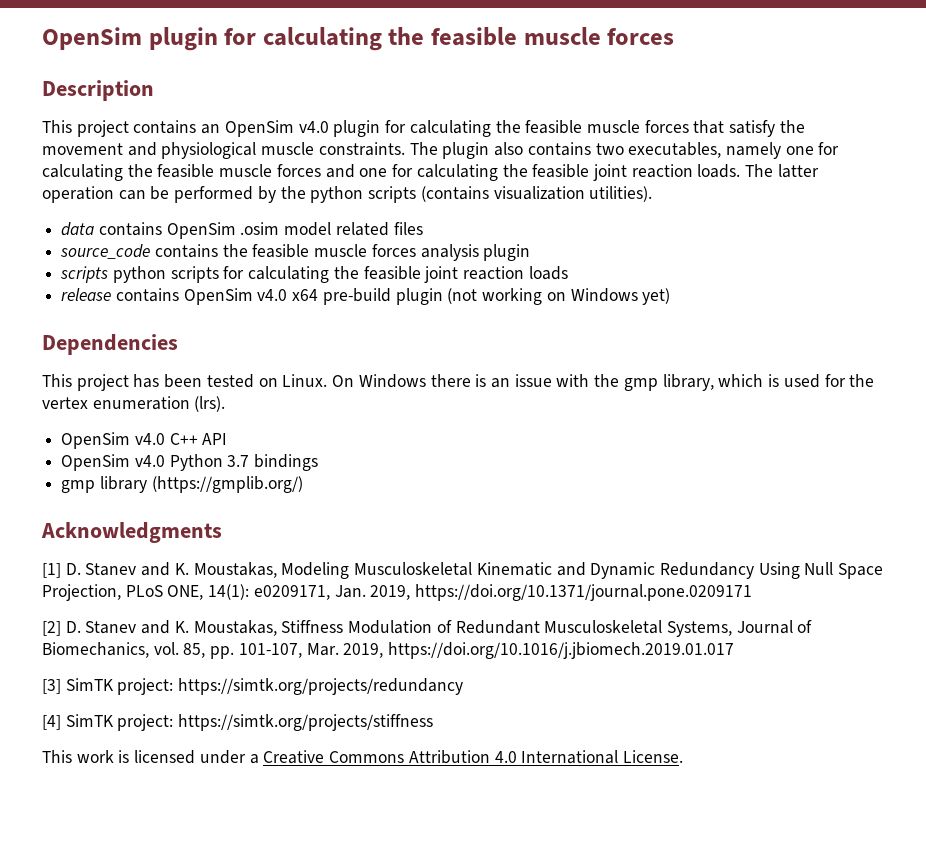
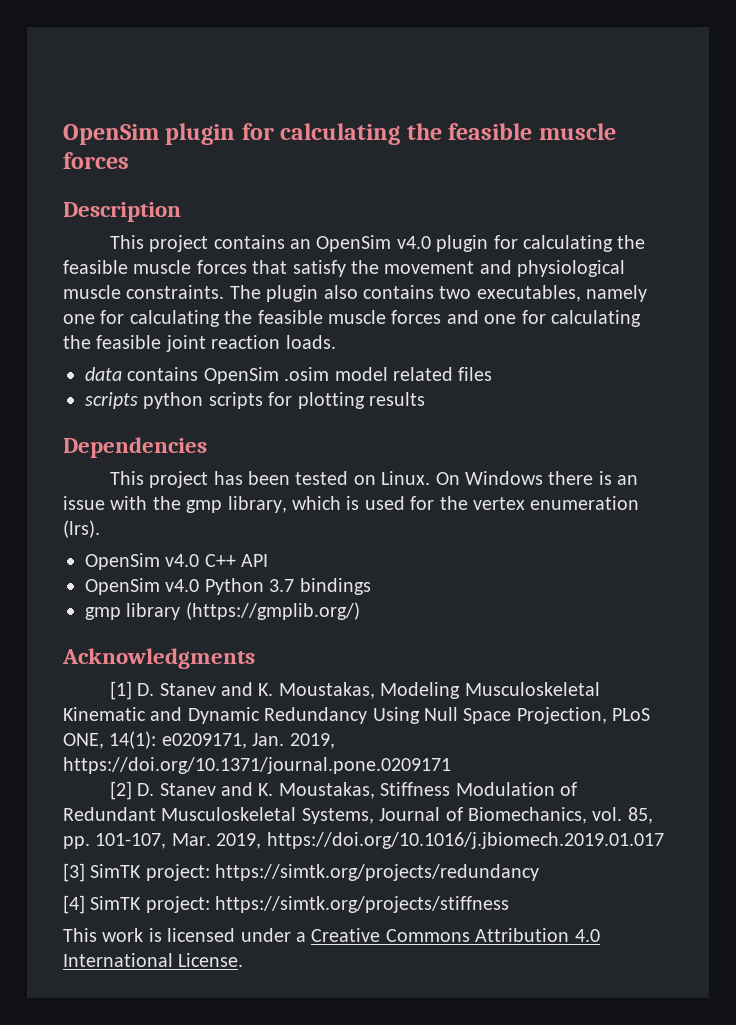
[745,164,819,178] [42,186,653,203] The latter operation can be performed by the python scripts (contains visualization utilities). -> (336, 342) none
[60,244,531,261] [60,266,568,283] [61,288,671,305] source_code contains the feasible muscle forces analysis plugin // scripts python scripts for calculating the feasible joint reaction loads // release contains OpenSim v4.0 x64 pre-build plugin (not working on Windows yet) -> [85,392,425,409] scripts python scripts for plotting results

